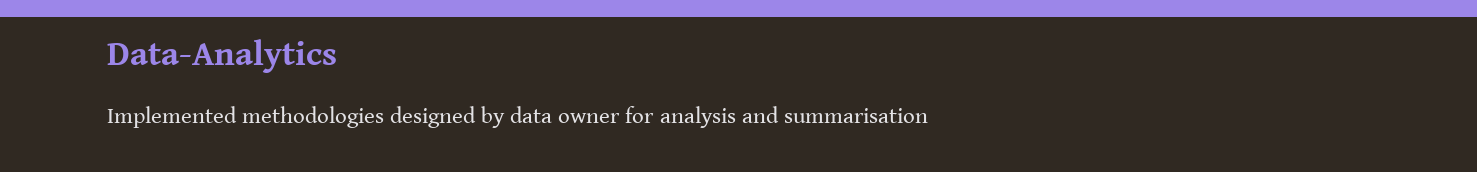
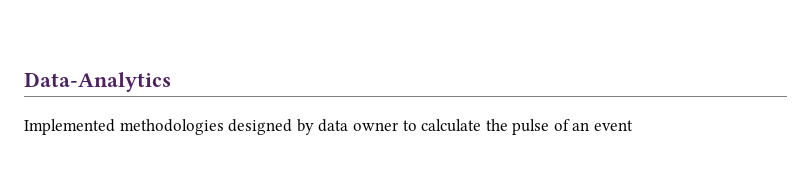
[625,106,928,128] for analysis and summarisation -> [402,119,634,135] to calculate the pulse of an event

